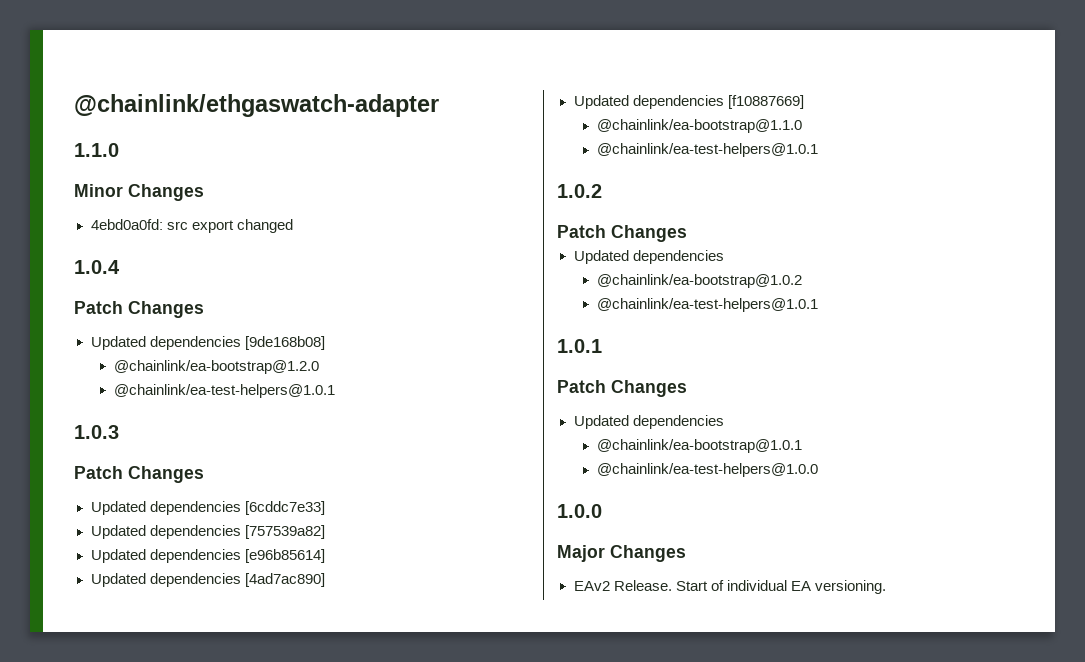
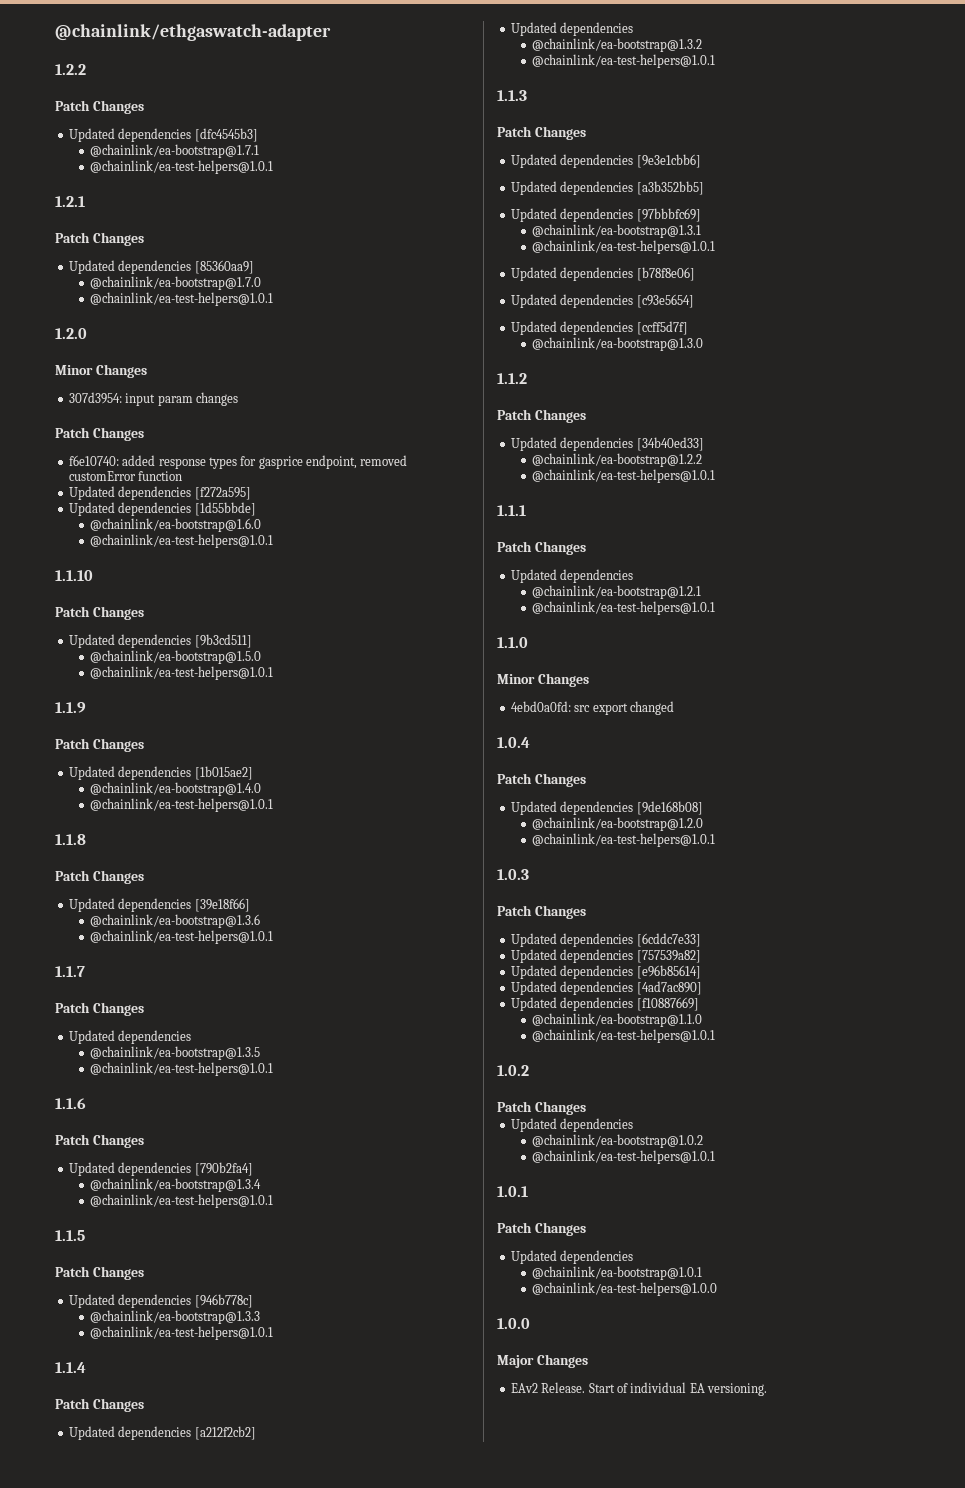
(439, 105) none -> [55,64,86,75] [55,100,144,114] [68,128,258,142] [89,144,259,158] [89,160,273,174] [55,196,85,207] [55,232,144,246] [68,260,254,274] [89,276,261,290] [89,292,273,306] [55,328,87,339] [55,364,147,378] [68,392,238,406] [55,427,144,441] [68,455,408,469] [68,471,183,481] [68,486,251,500] [68,502,256,516] [89,518,261,532] [89,534,273,548] [55,570,93,581] [55,606,144,620] [68,634,252,648] [89,650,261,664] [89,666,273,680] [55,702,86,713] [55,738,144,752] [68,766,253,780] [89,782,261,796] [89,798,273,812] [55,834,86,845] [55,870,144,884] [68,898,250,912] [89,914,260,928] [89,930,273,944] [55,966,85,977] [55,1002,144,1016] [68,1030,192,1044] [89,1046,260,1060] [89,1062,273,1076] [55,1098,86,1109] [55,1134,144,1148] [68,1162,253,1176] [89,1178,261,1192] [89,1194,273,1208] [55,1230,85,1241] [55,1266,144,1280] [68,1294,253,1308] [89,1310,260,1324] [89,1326,273,1340] [55,1362,86,1373] [55,1398,144,1412] [68,1426,256,1440] [510,22,634,36] [531,38,702,52] [531,54,715,68] [497,90,527,101] [497,126,586,140] [510,154,701,168] [510,181,704,195] [510,208,701,222] [531,224,701,238] [531,240,715,254] [510,267,695,281] [510,294,694,308] [510,321,688,335] [531,337,703,351] [497,373,527,384] [497,409,586,423] [510,437,704,451] [531,453,702,467] [531,469,715,483] [497,505,526,516] [497,541,586,555] [510,569,634,583] [531,585,701,599] [531,601,715,615] // 1.2.2 // Patch Changes // Updated dependencies [dfc4545b3] // @chainlink/ea-bootstrap@1.7.1 // @chainlink/ea-test-helpers@1.0.1 // 1.2.1 // Patch Changes // Updated dependencies [85360aa9] // @chainlink/ea-bootstrap@1.7.0 // @chainlink/ea-test-helpers@1.0.1 // 1.2.0 // Minor Changes // 307d3954: input param changes // Patch Changes // f6e10740: added response types for gasprice endpoint, removed customError function // Updated dependencies [f272a595] // Updated dependencies [1d55bbde] // @chainlink/ea-bootstrap@1.6.0 // @chainlink/ea-test-helpers@1.0.1 // 1.1.10 // Patch Changes // Updated dependencies [9b3cd511] // @chainlink/ea-bootstrap@1.5.0 // @chainlink/ea-test-helpers@1.0.1 // 1.1.9 // Patch Changes // Updated dependencies [1b015ae2] // @chainlink/ea-bootstrap@1.4.0 // @chainlink/ea-test-helpers@1.0.1 // 1.1.8 // Patch Changes // Updated dependencies [39e18f66] // @chainlink/ea-bootstrap@1.3.6 // @chainlink/ea-test-helpers@1.0.1 // 1.1.7 // Patch Changes // Updated dependencies // @chainlink/ea-bootstrap@1.3.5 // @chainlink/ea-test-helpers@1.0.1 // 1.1.6 // Patch Changes // Updated dependencies [790b2fa4] // @chainlink/ea-bootstrap@1.3.4 // @chainlink/ea-test-helpers@1.0.1 // 1.1.5 // Patch Changes // Updated dependencies [946b778c] // @chainlink/ea-bootstrap@1.3.3 // @chainlink/ea-test-helpers@1.0.1 // 1.1.4 // Patch Changes // Updated dependencies [a212f2cb2] // Updated dependencies // @chainlink/ea-bootstrap@1.3.2 // @chainlink/ea-test-helpers@1.0.1 // 1.1.3 // Patch Changes // Updated dependencies [9e3e1cbb6] // Updated dependencies [a3b352bb5] // Updated dependencies [97bbbfc69] // @chainlink/ea-bootstrap@1.3.1 // @chainlink/ea-test-helpers@1.0.1 // Updated dependencies [b78f8e06] // Updated dependencies [c93e5654] // Updated dependencies [ccff5d7f] // @chainlink/ea-bootstrap@1.3.0 // 1.1.2 // Patch Changes // Updated dependencies [34b40ed33] // @chainlink/ea-bootstrap@1.2.2 // @chainlink/ea-test-helpers@1.0.1 // 1.1.1 // Patch Changes // Updated dependencies // @chainlink/ea-bootstrap@1.2.1 // @chainlink/ea-test-helpers@1.0.1

